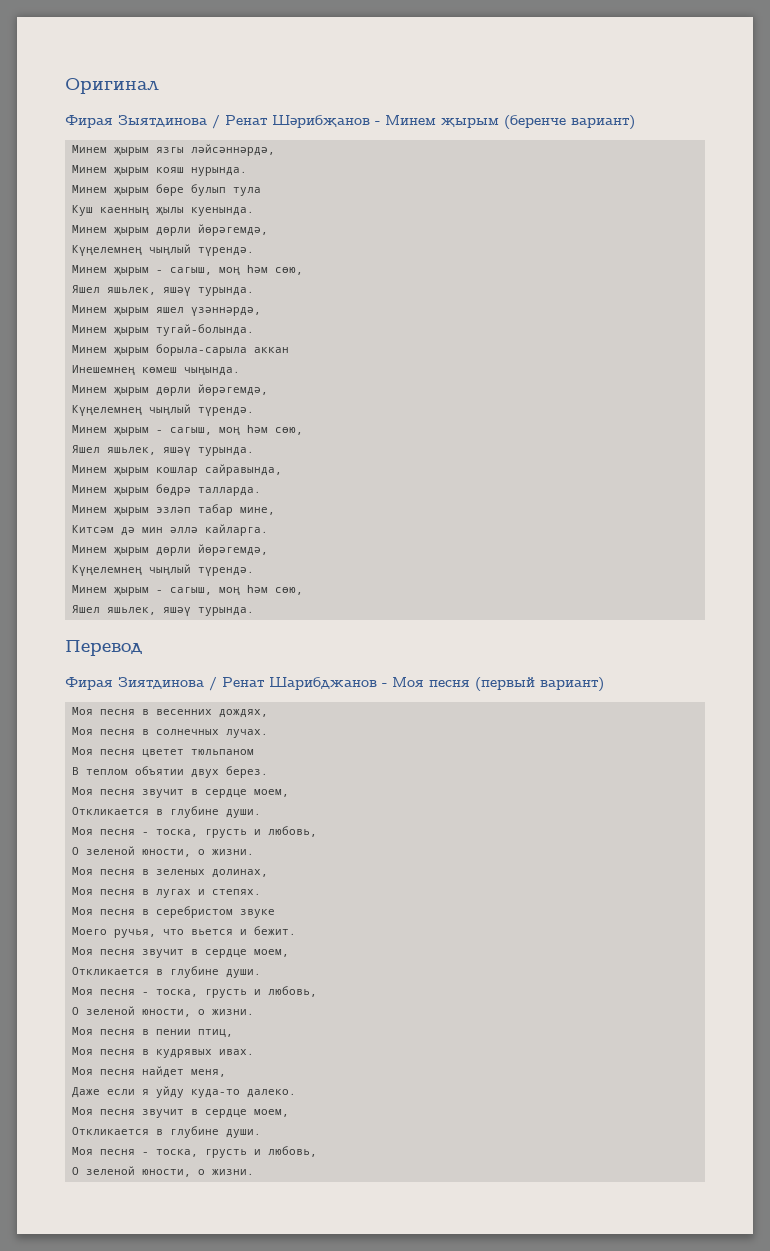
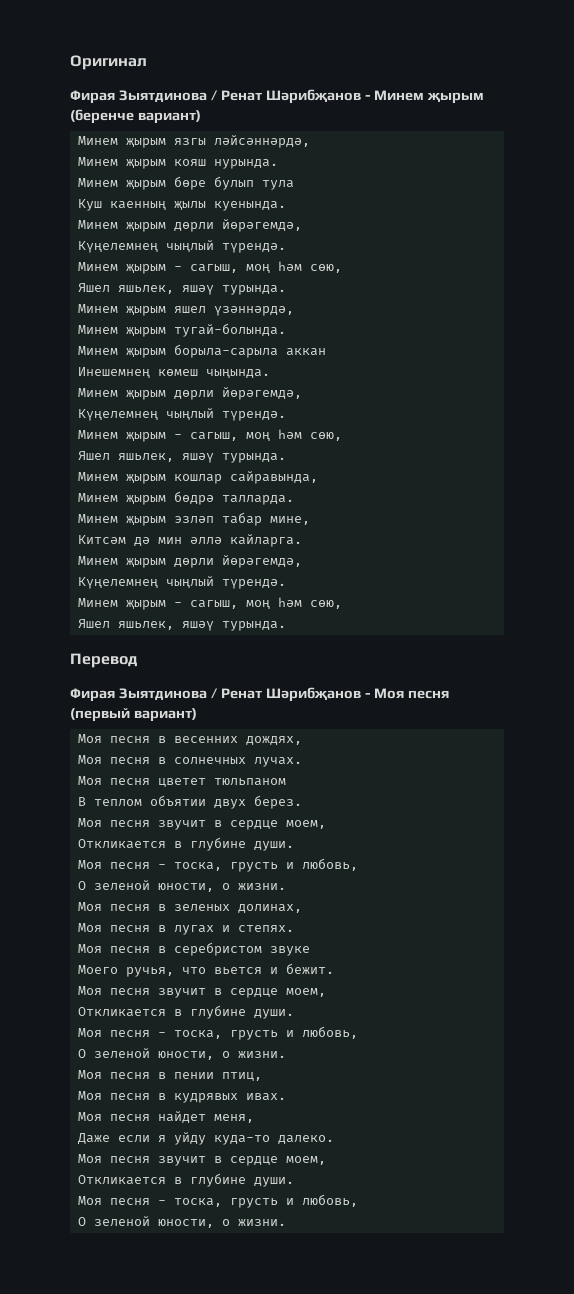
[118,677,377,691] Зиятдинова / Ренат Шарибджанов -> [118,687,361,702] Зыятдинова / Ренат Шәрибҗанов

